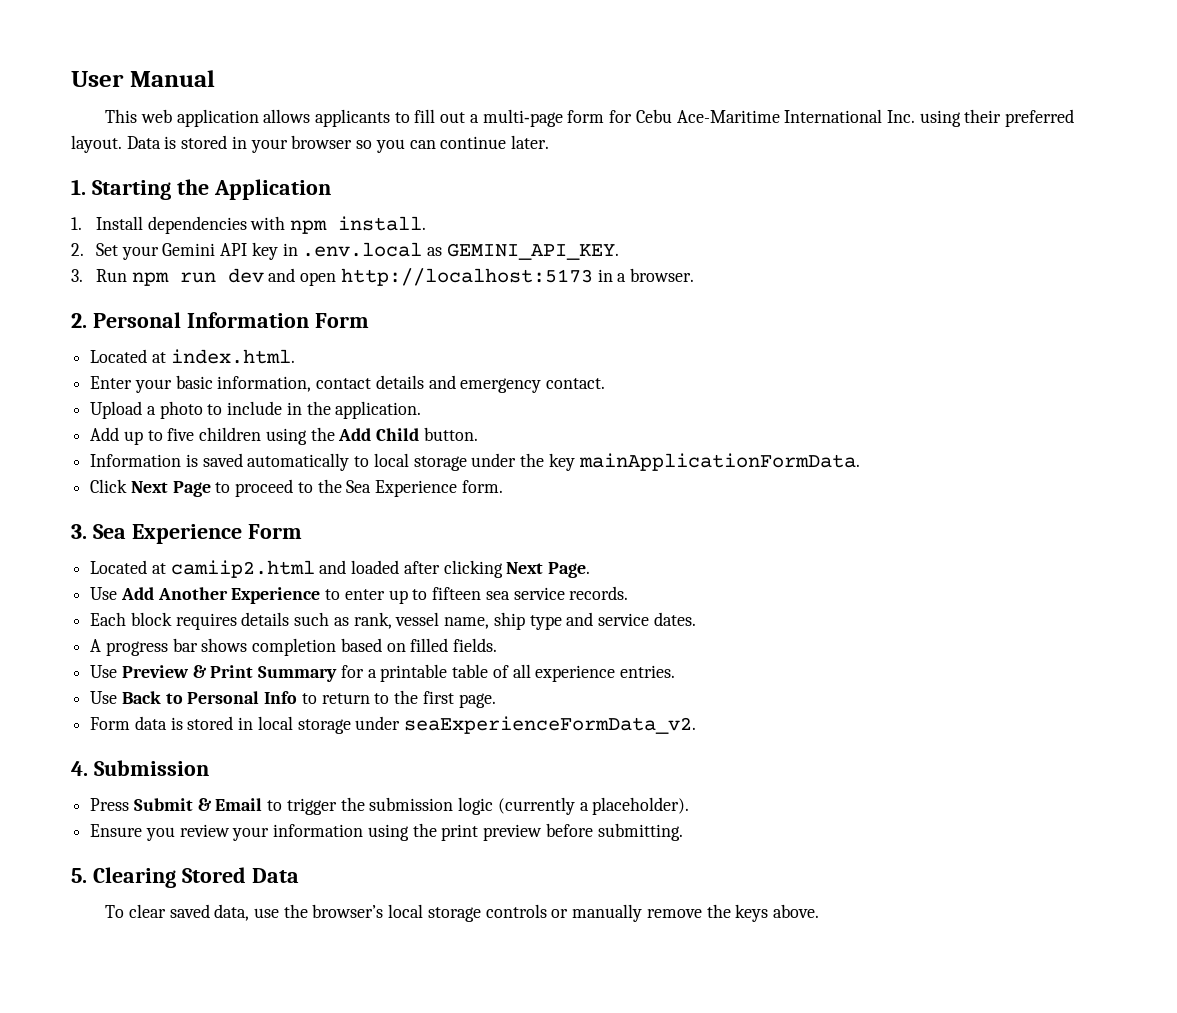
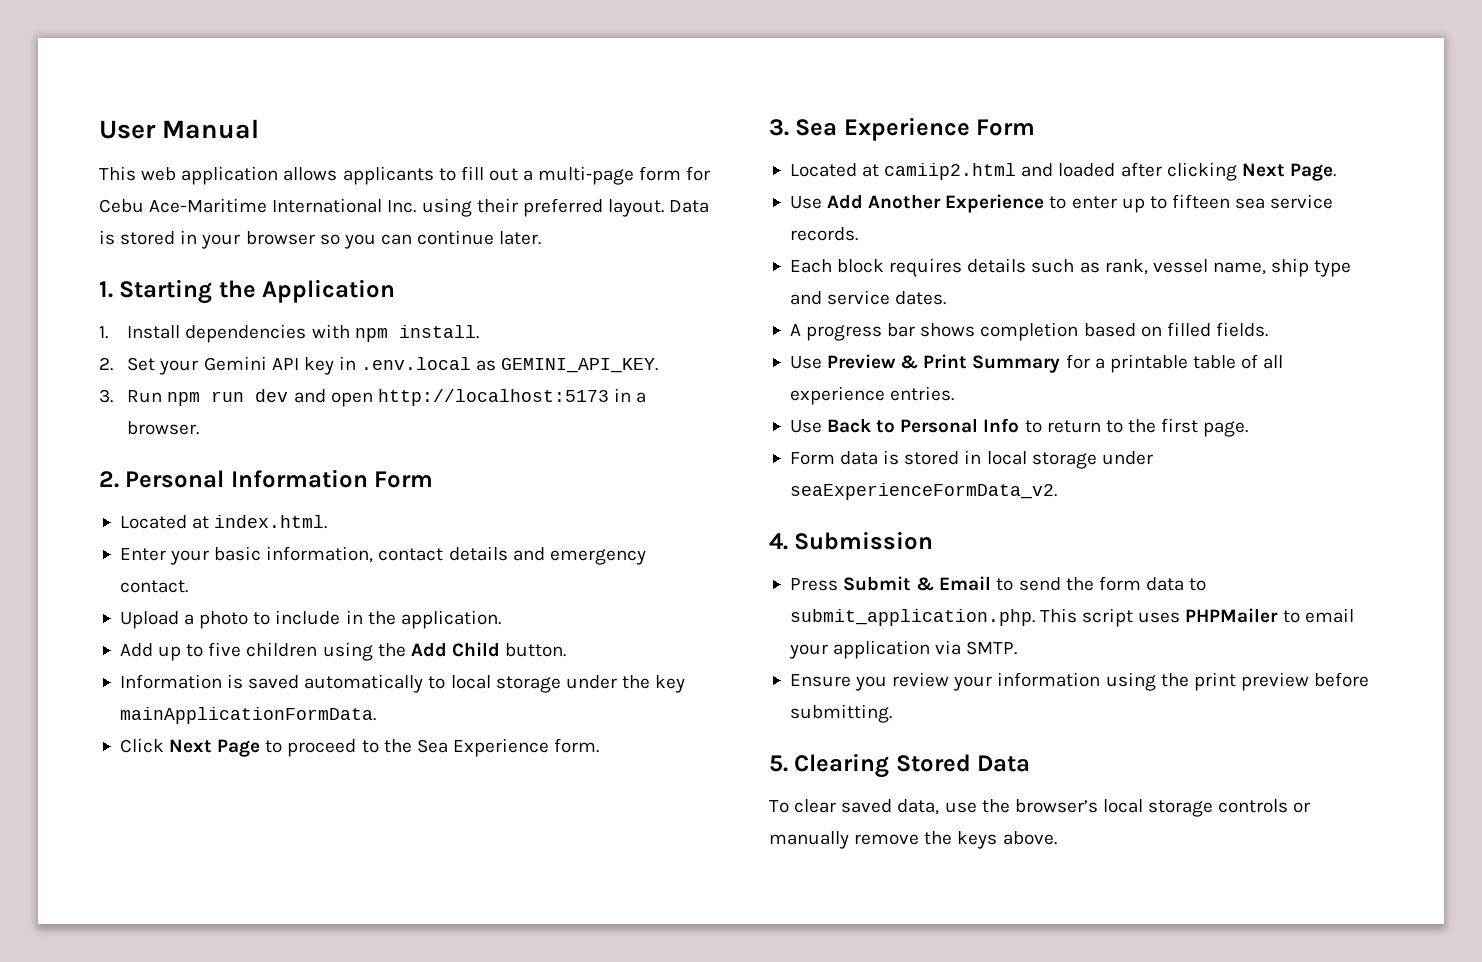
[286,797,690,815] trigger the submission logic (currently a placeholder). -> [1018,576,1207,591] [789,608,1354,627] [788,640,1018,659] send the form data to submit_application.php. This script uses PHPMailer to email your application via SMTP.

